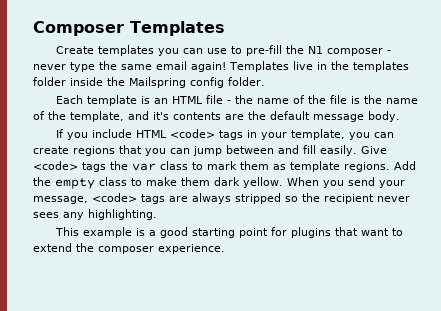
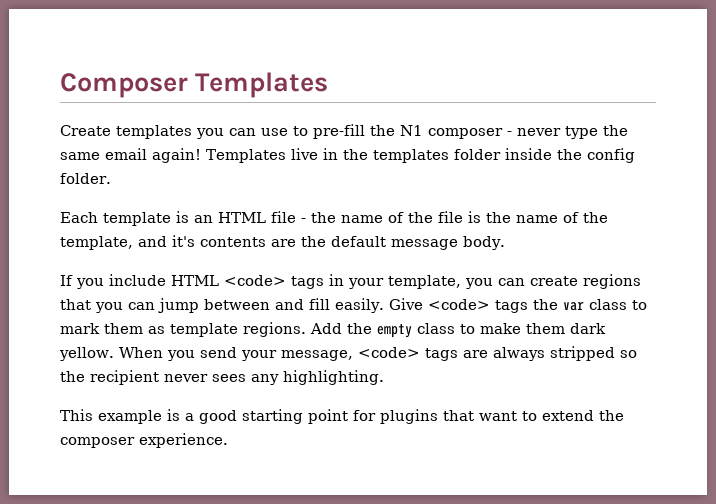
[129,77,186,88] Mailspring -> (582, 154) none

